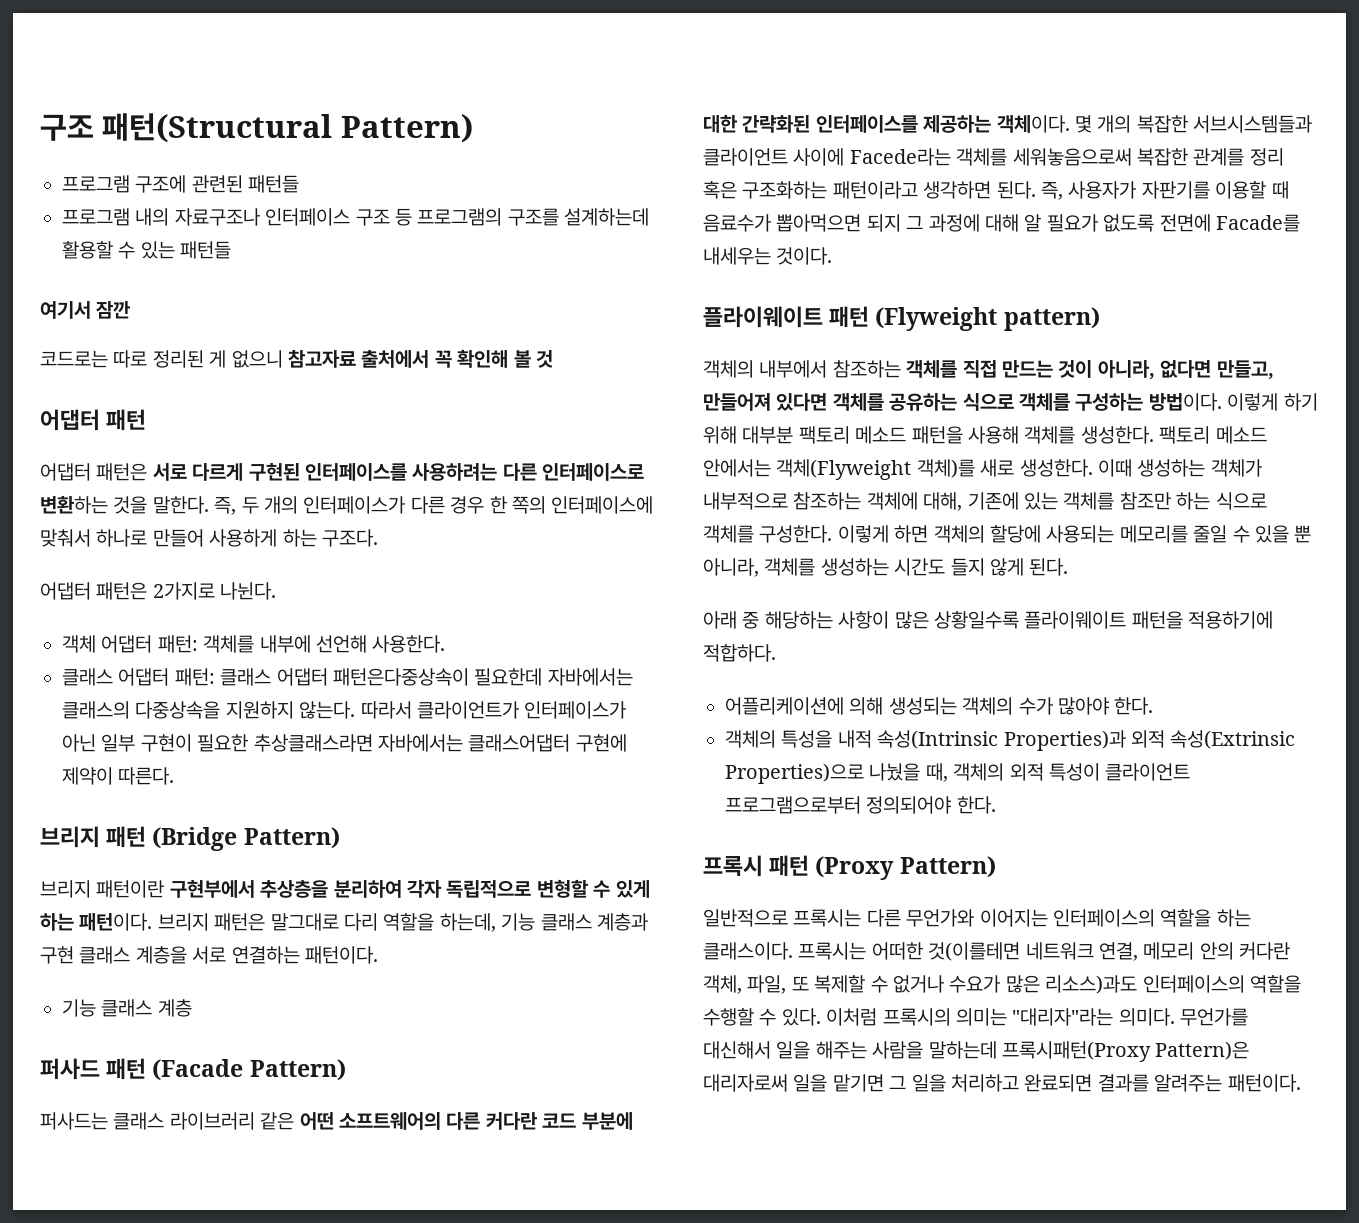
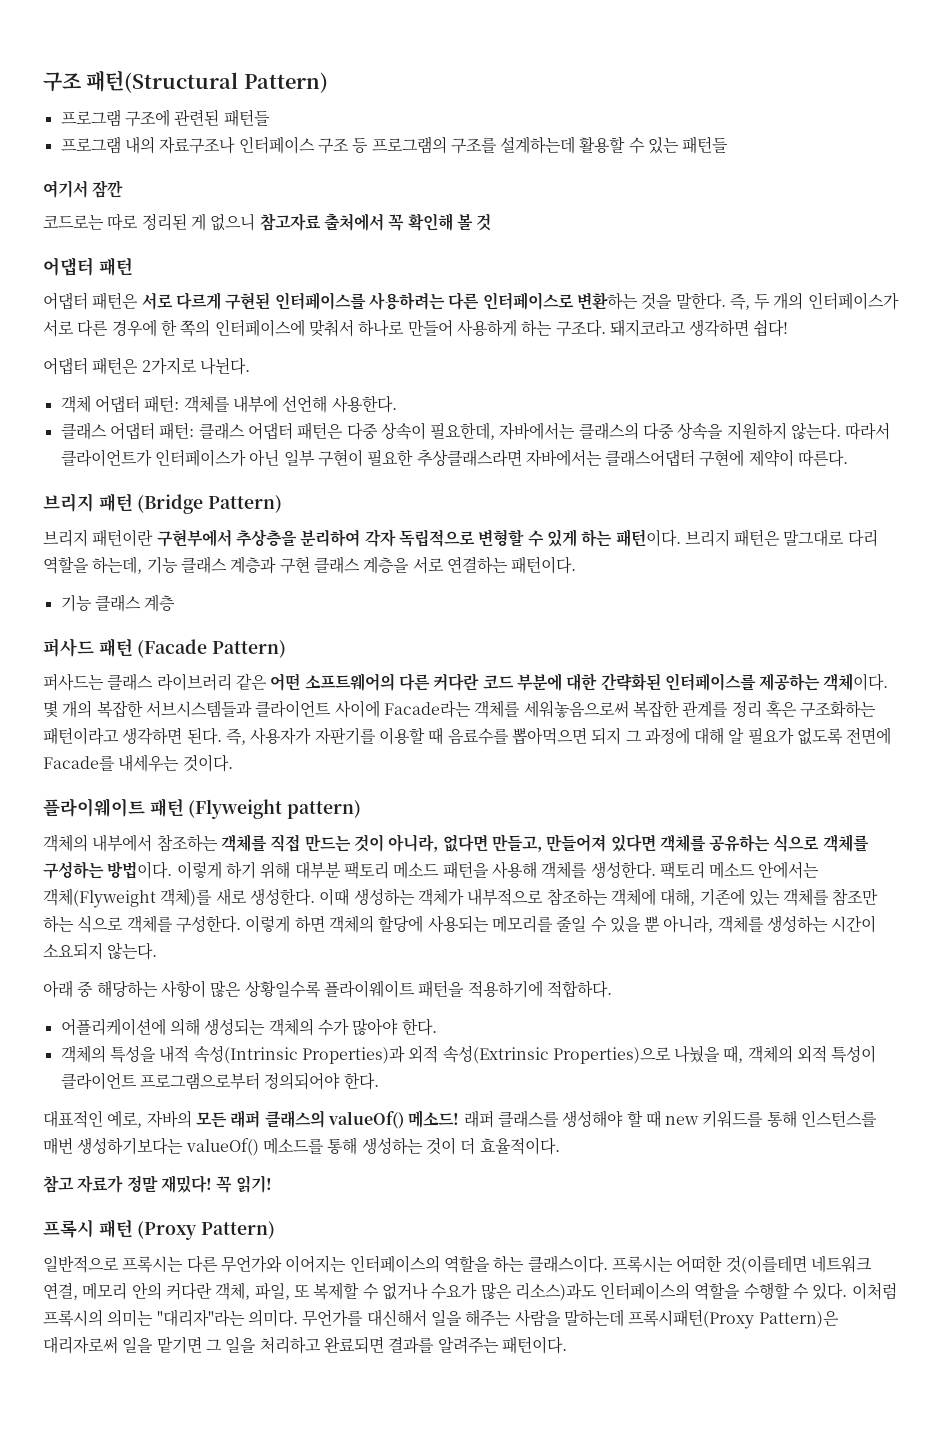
[410,496,485,514] 다른 경우 -> [43,319,157,337] 서로 다른 경우에
(378, 538) none -> [609,319,789,337] 돼지코라고 생각하면 쉽다!
[333,668,633,686] [62,701,221,719] 패턴은다중상속이 필요한데 자바에서는 클래스의 다중상속을 -> [297,422,724,440] 패턴은 다중 상속이 필요한데, 자바에서는 클래스의 다중 상속을
[849,148,951,166] Facede라는 -> [383,701,471,718] Facade라는
[703,214,771,232] 음료수가 -> [447,728,509,745] 음료수를
[894,558,1069,576] 시간도 들지 않게 된다. -> [831,915,877,933] [43,942,158,960] 시간이 소요되지 않는다.
(996, 805) none -> [43,1110,878,1129] [43,1137,560,1156] [43,1175,272,1193] // 대표적인 예로, 자바의 모든 래퍼 클래스의 valueOf() 메소드! 래퍼 클래스를 생성해야 할 때 new 키워드를 통해 인스턴스를 매번 생성하기보다는 valueOf() 메소드를 통해 생성하는 것이 더 효율적이다. // 참고 자료가 정말 재밌다! 꼭 읽기!

